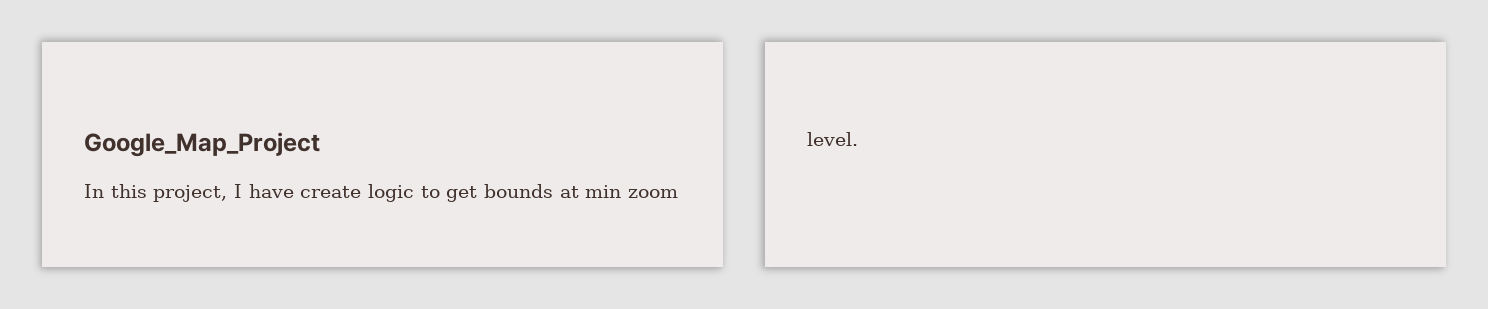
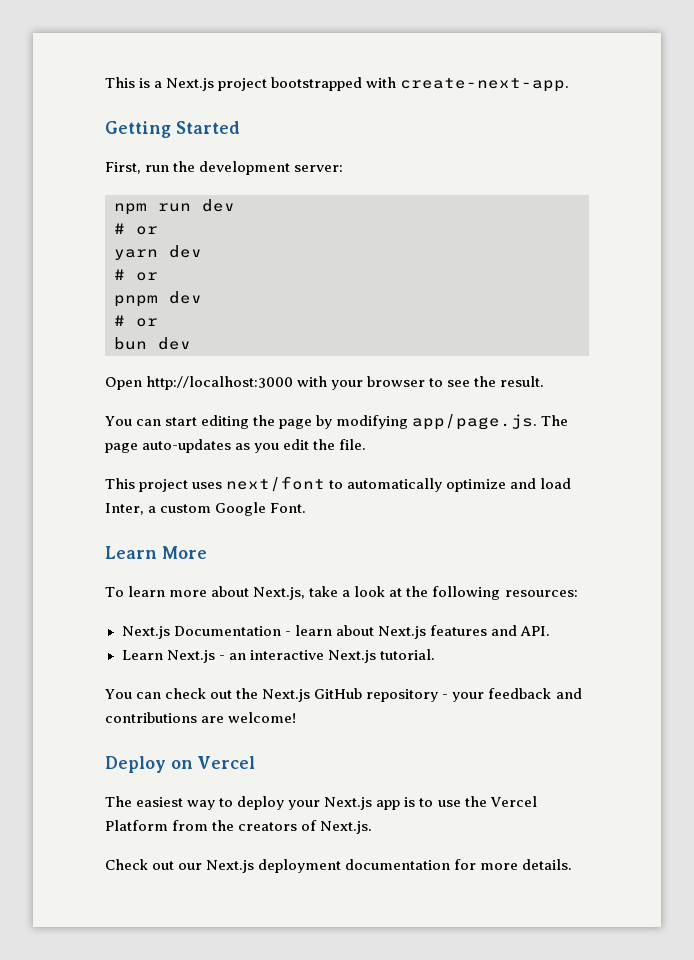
[84,132,320,157] [84,184,679,202] [807,132,858,146] Google_Map_Project // In this project, I have create logic to get bounds at min zoom level. -> [105,77,570,92] [105,121,240,138] [105,161,344,175] [114,199,235,215] [114,223,158,235] [114,245,202,260] [114,269,158,281] [114,291,202,307] [114,315,158,327] [114,337,191,350] [105,376,545,390] [105,414,569,430] [105,439,367,453] [105,476,572,492] [105,502,307,516] [105,546,207,559] [105,586,578,600] [121,625,550,639] [121,649,435,663] [105,688,582,702] [105,712,297,723] [105,756,256,773] [105,796,537,810] [105,820,373,834] [105,859,573,873] This is a Next.js project bootstrapped with create-next-app. // Getting Started // First, run the development server: // npm run dev // # or // yarn dev // # or // pnpm dev // # or // bun dev // Open http://localhost:3000 with your browser to see the result. // You can start editing the page by modifying app/page.js. The page auto-updates as you edit the file. // This project uses next/font to automatically optimize and load Inter, a custom Google Font. // Learn More // To learn more about Next.js, take a look at the following resources: // Next.js Documentation - learn about Next.js features and API. // Learn Next.js - an interactive Next.js tutorial. // You can check out the Next.js GitHub repository - your feedback and contributions are welcome! // Deploy on Vercel // The easiest way to deploy your Next.js app is to use the Vercel Platform from the creators of Next.js. // Check out our Next.js deployment documentation for more details.

